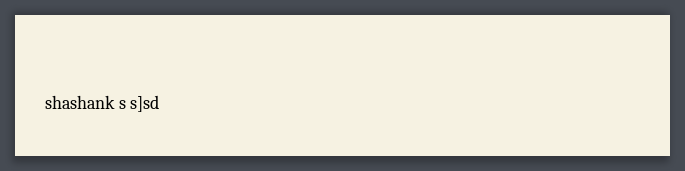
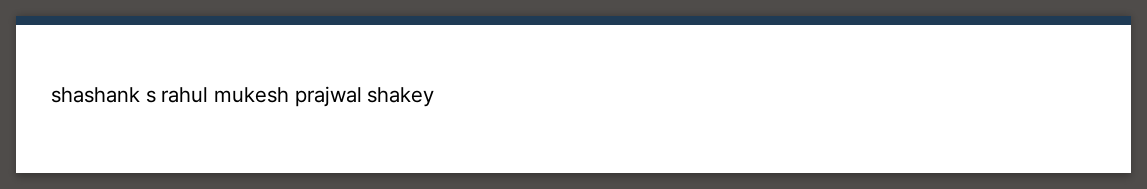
[130,95,160,112] s]sd -> [161,86,435,107] rahul mukesh prajwal shakey

